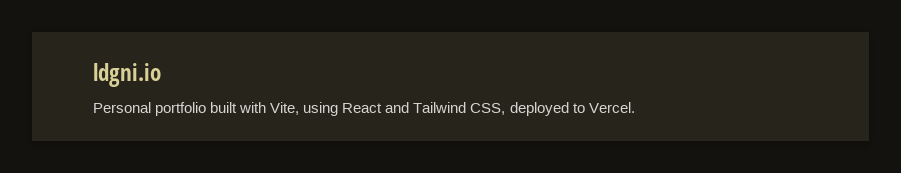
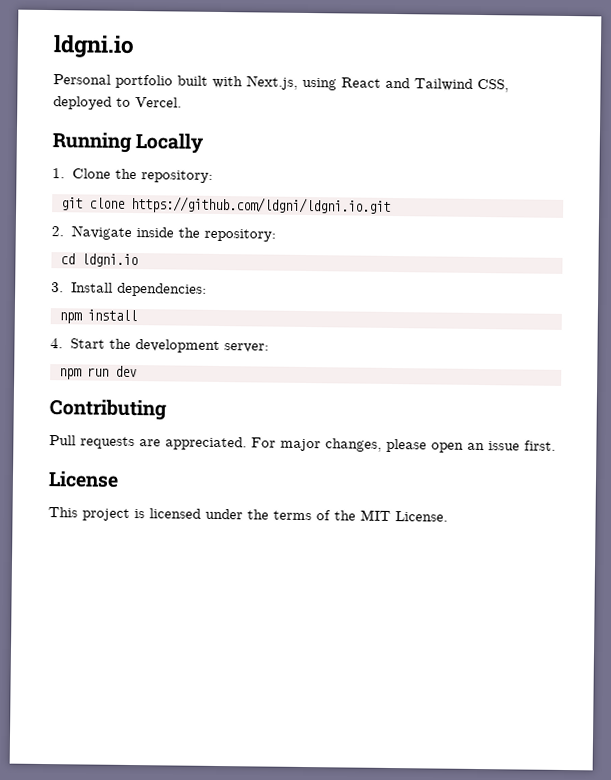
[270,102,300,115] Vite, -> [246,75,298,90] Next.js,
(635, 107) none -> [52,132,205,154] [52,168,213,183] [61,195,391,215] [51,225,276,242] [60,253,138,268] [51,282,207,297] [59,309,137,324] [50,338,269,354] [59,365,137,380] [49,399,167,421] [49,435,556,453] [48,471,119,488] [48,507,448,522] // Running Locally // 1. Clone the repository: // git clone https://github.com/ldgni/ldgni.io.git // 2. Navigate inside the repository: // cd ldgni.io // 3. Install dependencies: // npm install // 4. Start the development server: // npm run dev // Contributing // Pull requests are appreciated. For major changes, please open an issue first. // License // This project is licensed under the terms of the MIT License.

